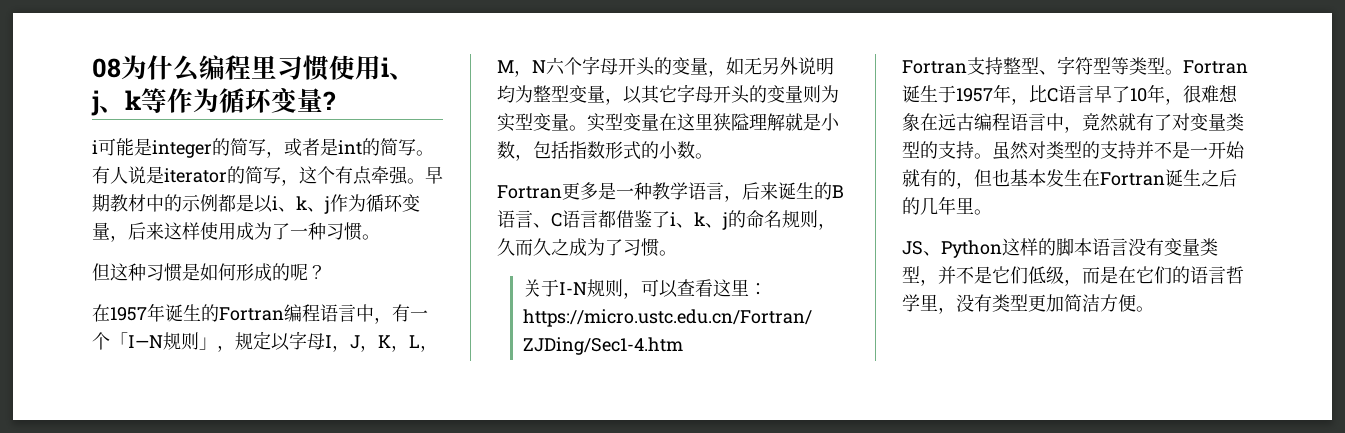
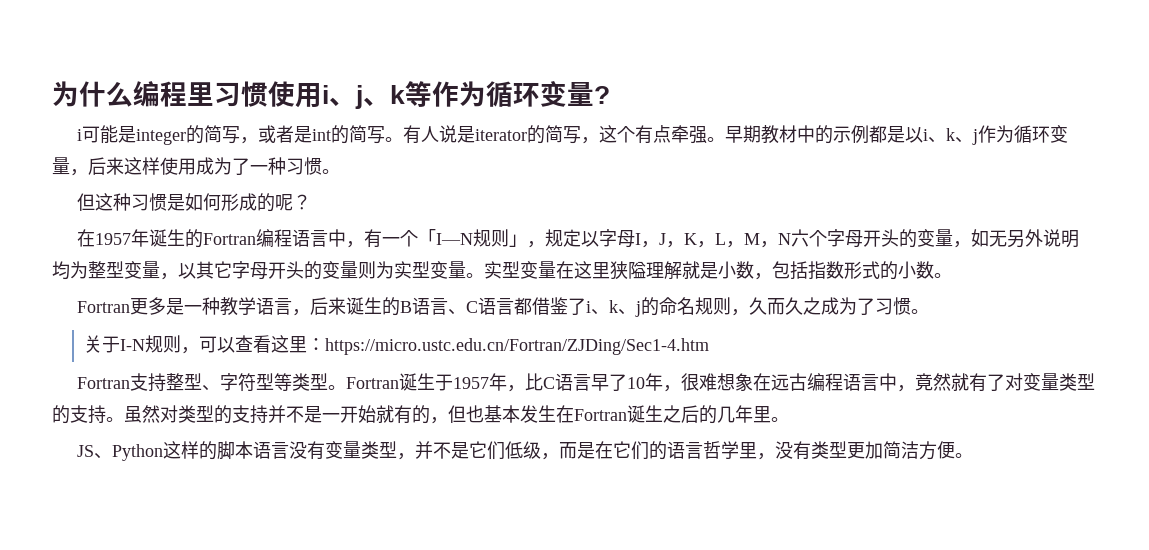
[92,58,121,78] 08 -> (52, 94) none

